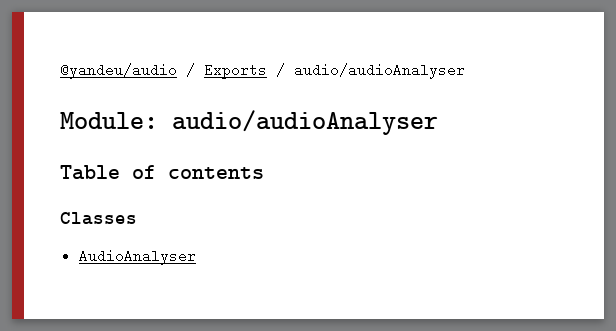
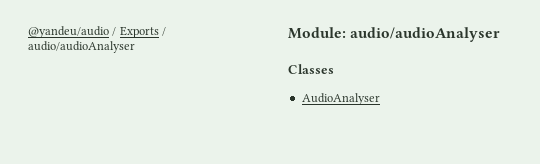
[60,165,264,180] // Table of contents -> (501, 34) none

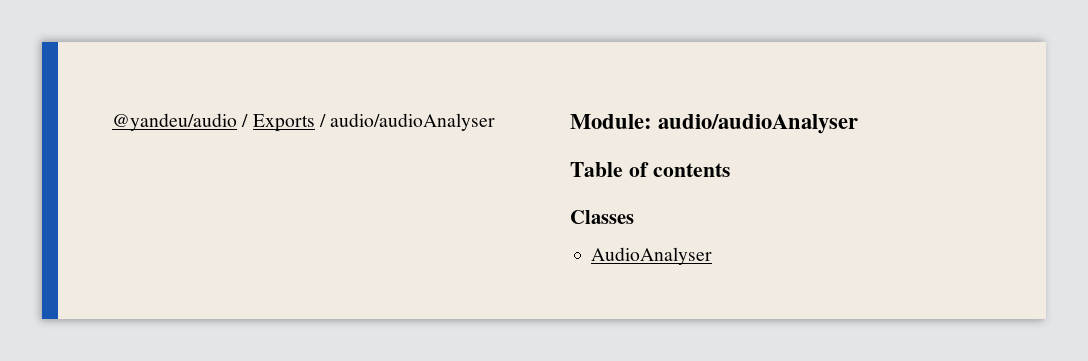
(501, 34) none -> [570,162,730,177] // Table of contents

